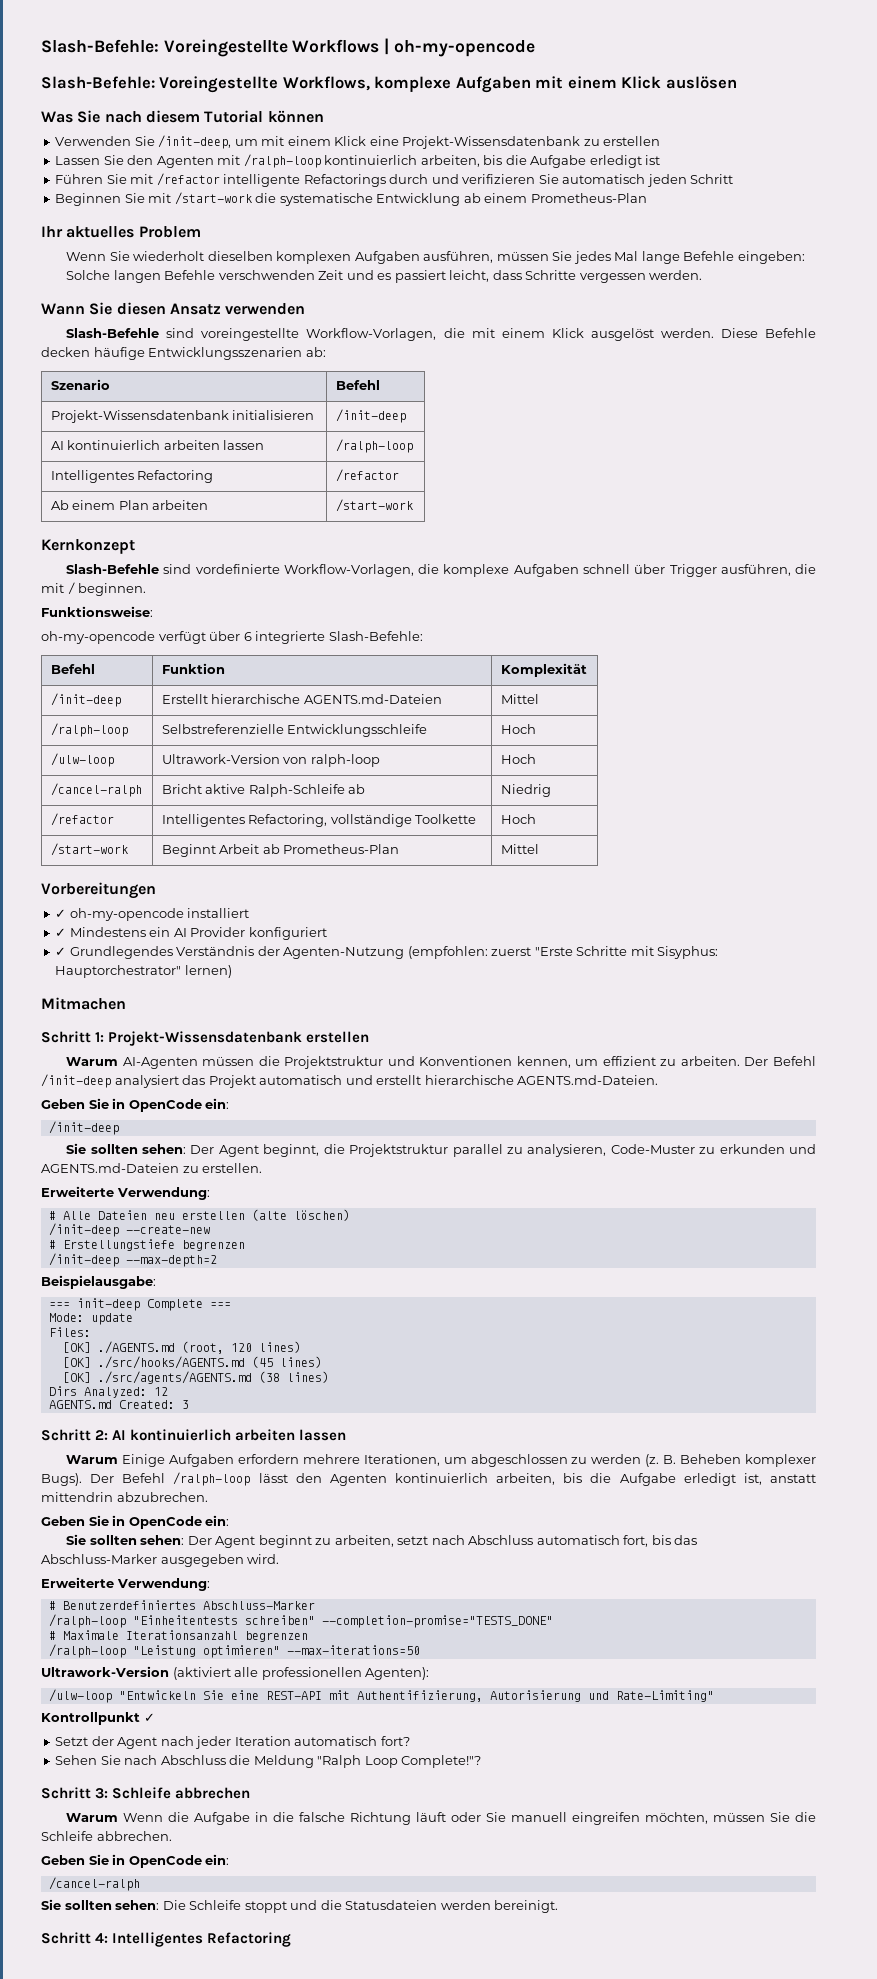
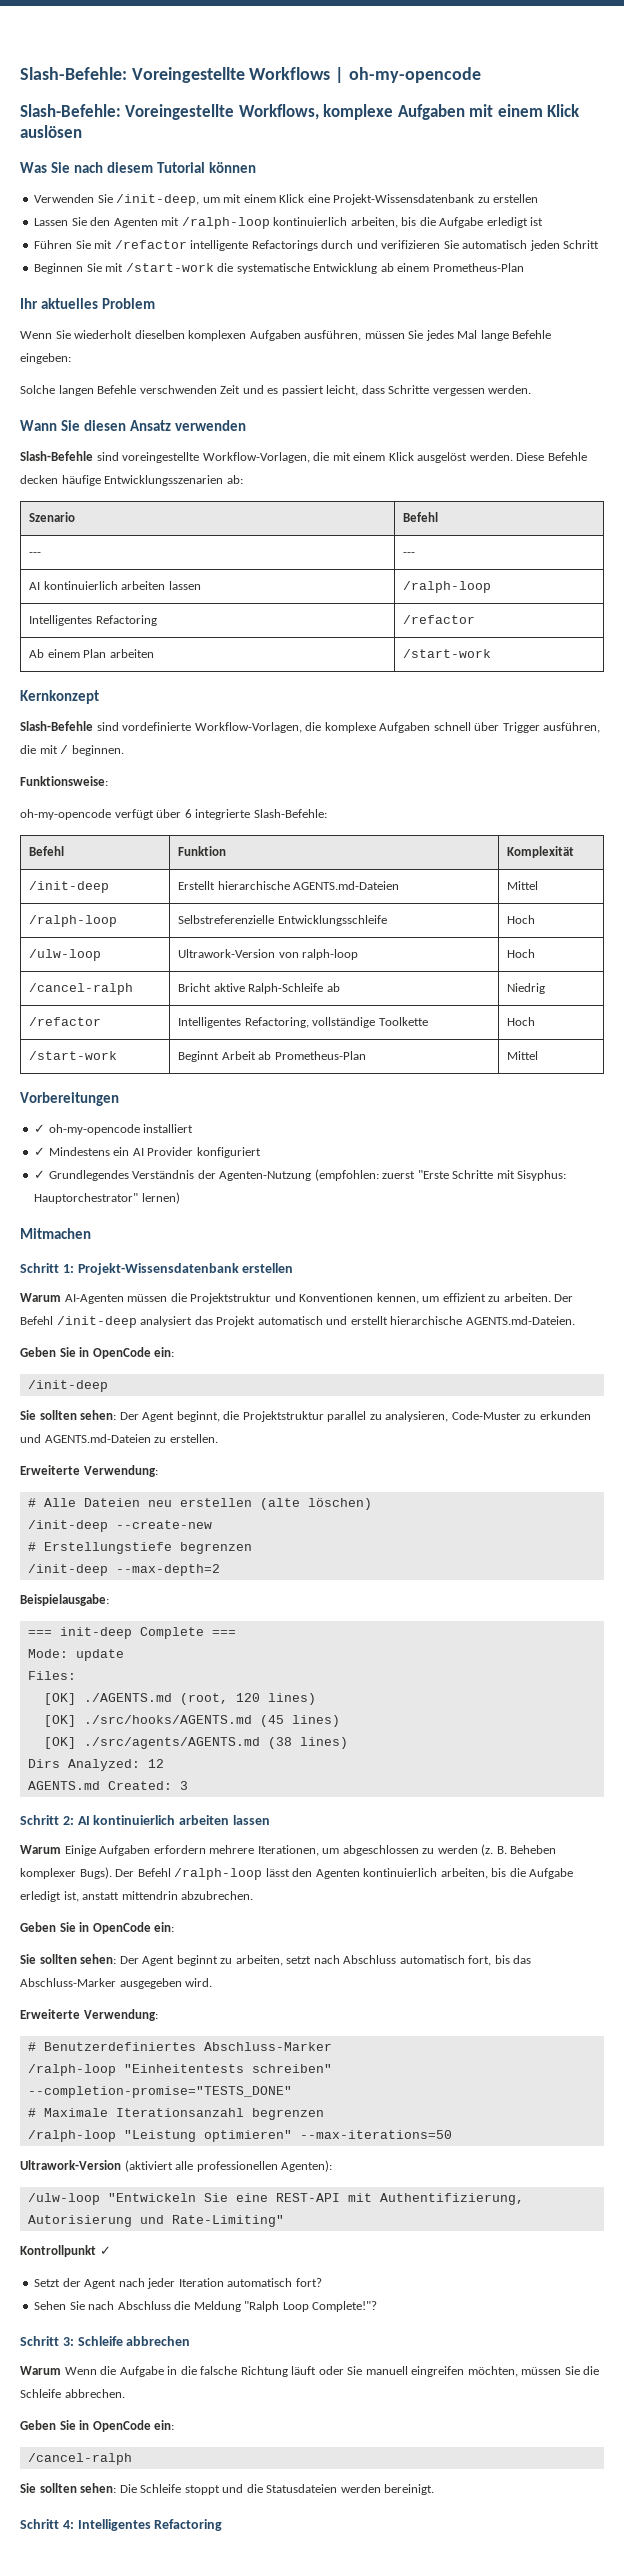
[50,410,315,423] [335,409,406,423] Projekt-Wissensdatenbank initialisieren | /init-deep -> [29,552,42,556] [403,552,416,556] --- | ---

